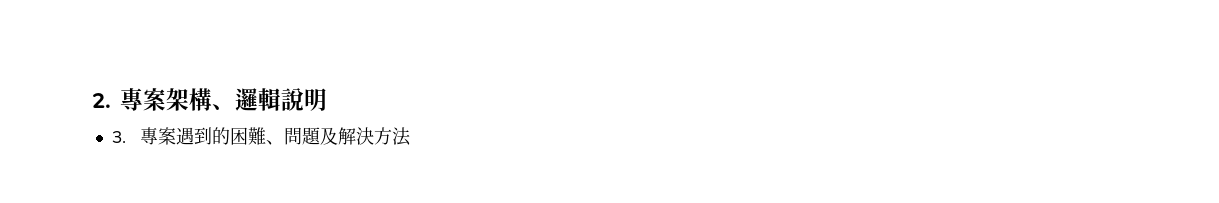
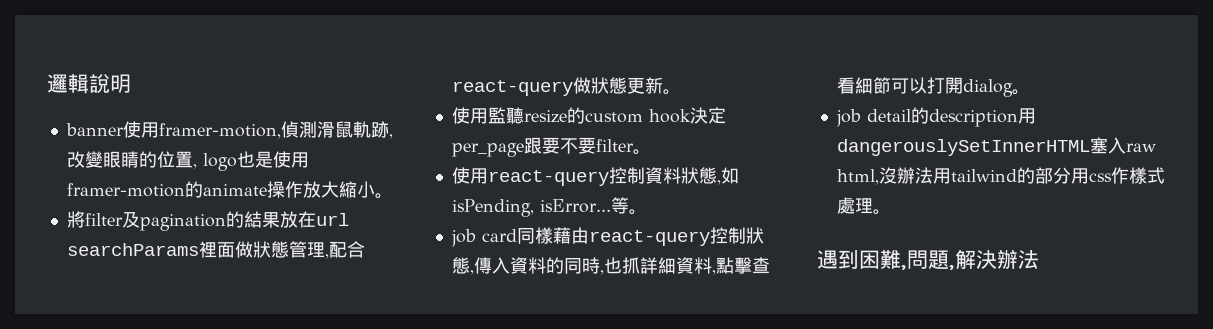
[92,88,235,111] 2.專案架構、 -> (47, 83) none
[111,127,392,145] 3.專案遇到的困難、問題及解決方 -> [65,121,393,139] [66,151,309,171] [66,181,393,199] [66,211,349,231] [66,241,365,259] [451,77,681,96] [451,107,726,124] [451,137,651,157] [451,167,739,186] [451,197,647,217] [450,227,764,247] [451,257,770,275] [836,77,1030,97] [835,107,1036,127] [836,137,1156,156] [836,167,1165,185] [836,197,891,215] [817,249,1018,270] banner使用framer-motion,偵測滑鼠軌跡,改變眼睛的位置, logo也是使用framer-motion的animate操作放大縮小。 // 將filter及pagination的結果放在url searchParams裡面做狀態管理,配合react-query做狀態更新。 // 使用監聽resize的custom hook決定per_page跟要不要filter。 // 使用react-query控制資料狀態,如isPending, isError...等。 // job card同樣藉由react-query控制狀態,傳入資料的同時,也抓詳細資料,點擊查看細節可以打開dialog。 // job detail的description用dangerouslySetInnerHTML塞入raw html,沒辦法用tailwind的部分用css作樣式處理。 // 遇到困難,問題,解決辦

